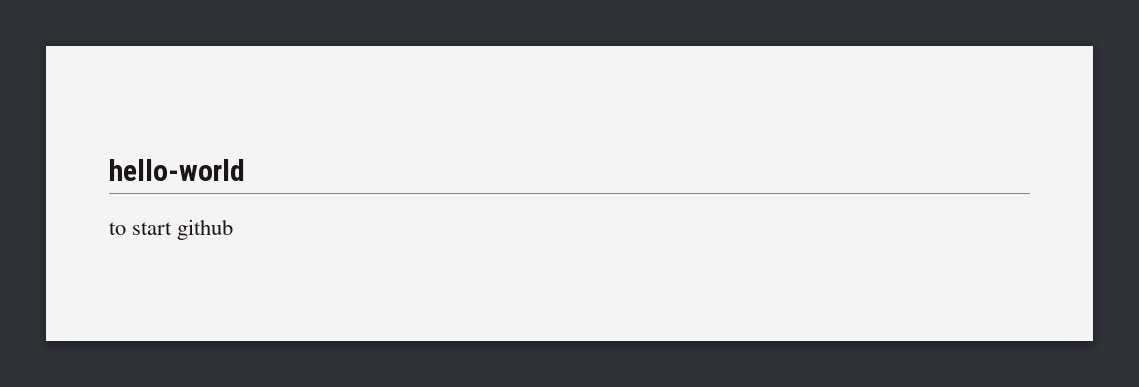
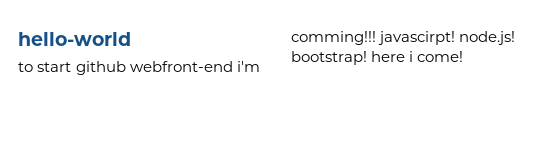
(234, 229) none -> [129,61,260,72] [291,31,516,45] [291,51,464,65] webfront-end i'm comming!!! javascirpt! node.js! bootstrap! here i come!

